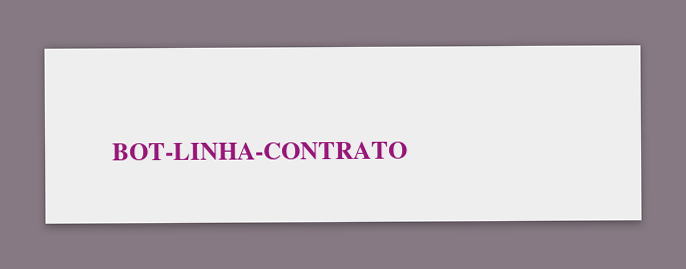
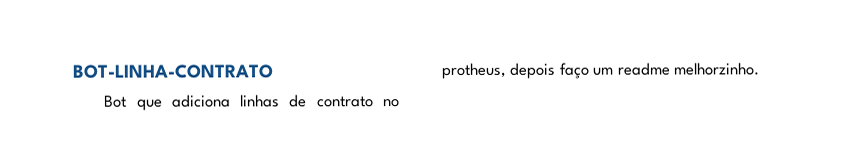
(408, 151) none -> [104,94,400,111] [441,62,760,79] // Bot que adiciona linhas de contrato no protheus, depois faço um readme melhorzinho.

